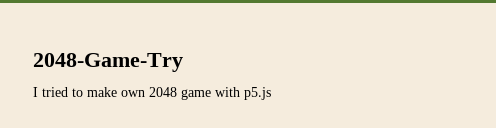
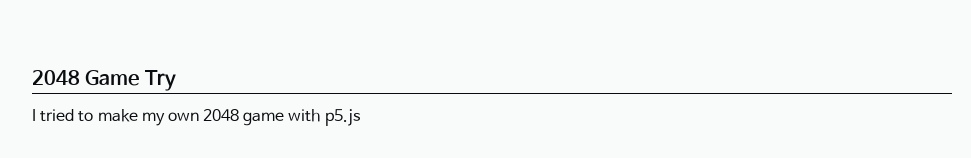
[33,53,183,72] 2048-Game-Try -> [32,70,176,91] 2048 Game Try
(117, 92) none -> [141,112,165,126] my

